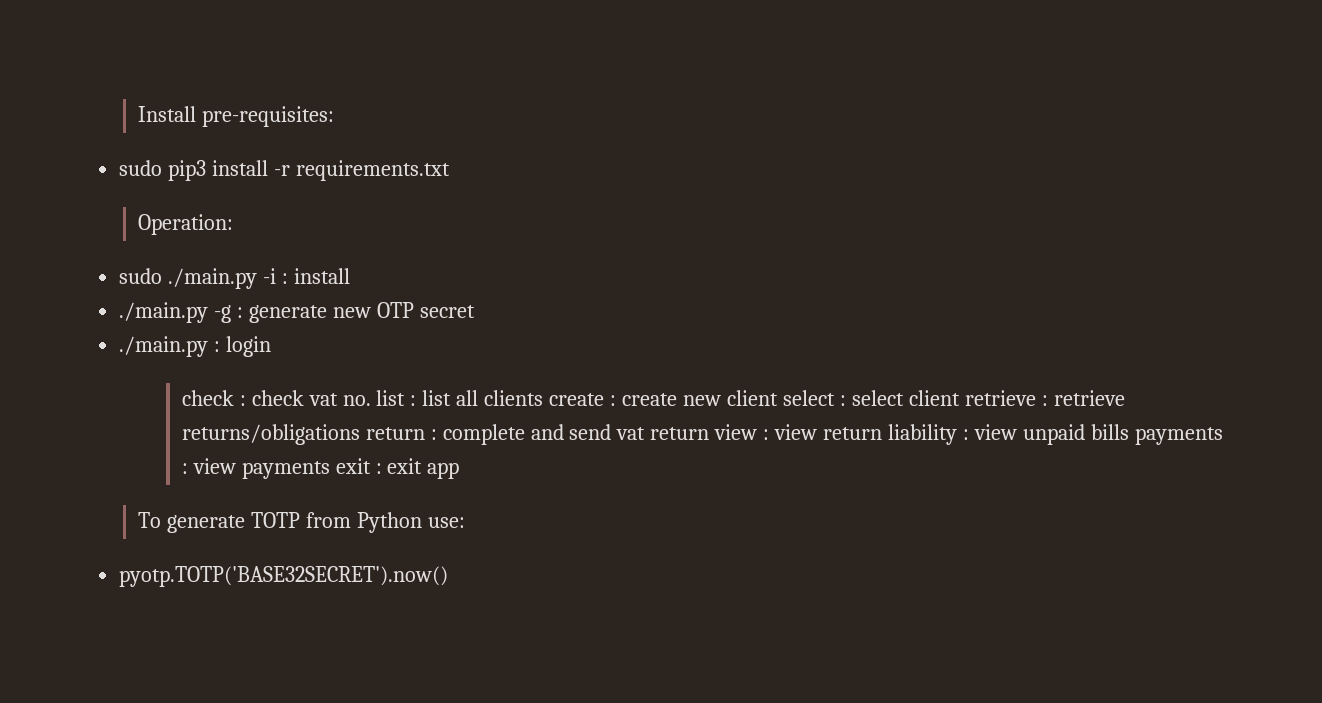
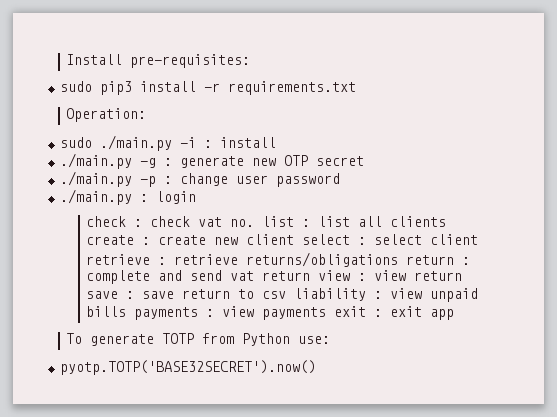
(475, 311) none -> [59,171,340,187] // ./main.py -p : change user password
(883, 433) none -> [85,289,286,299] save : save return to csv

